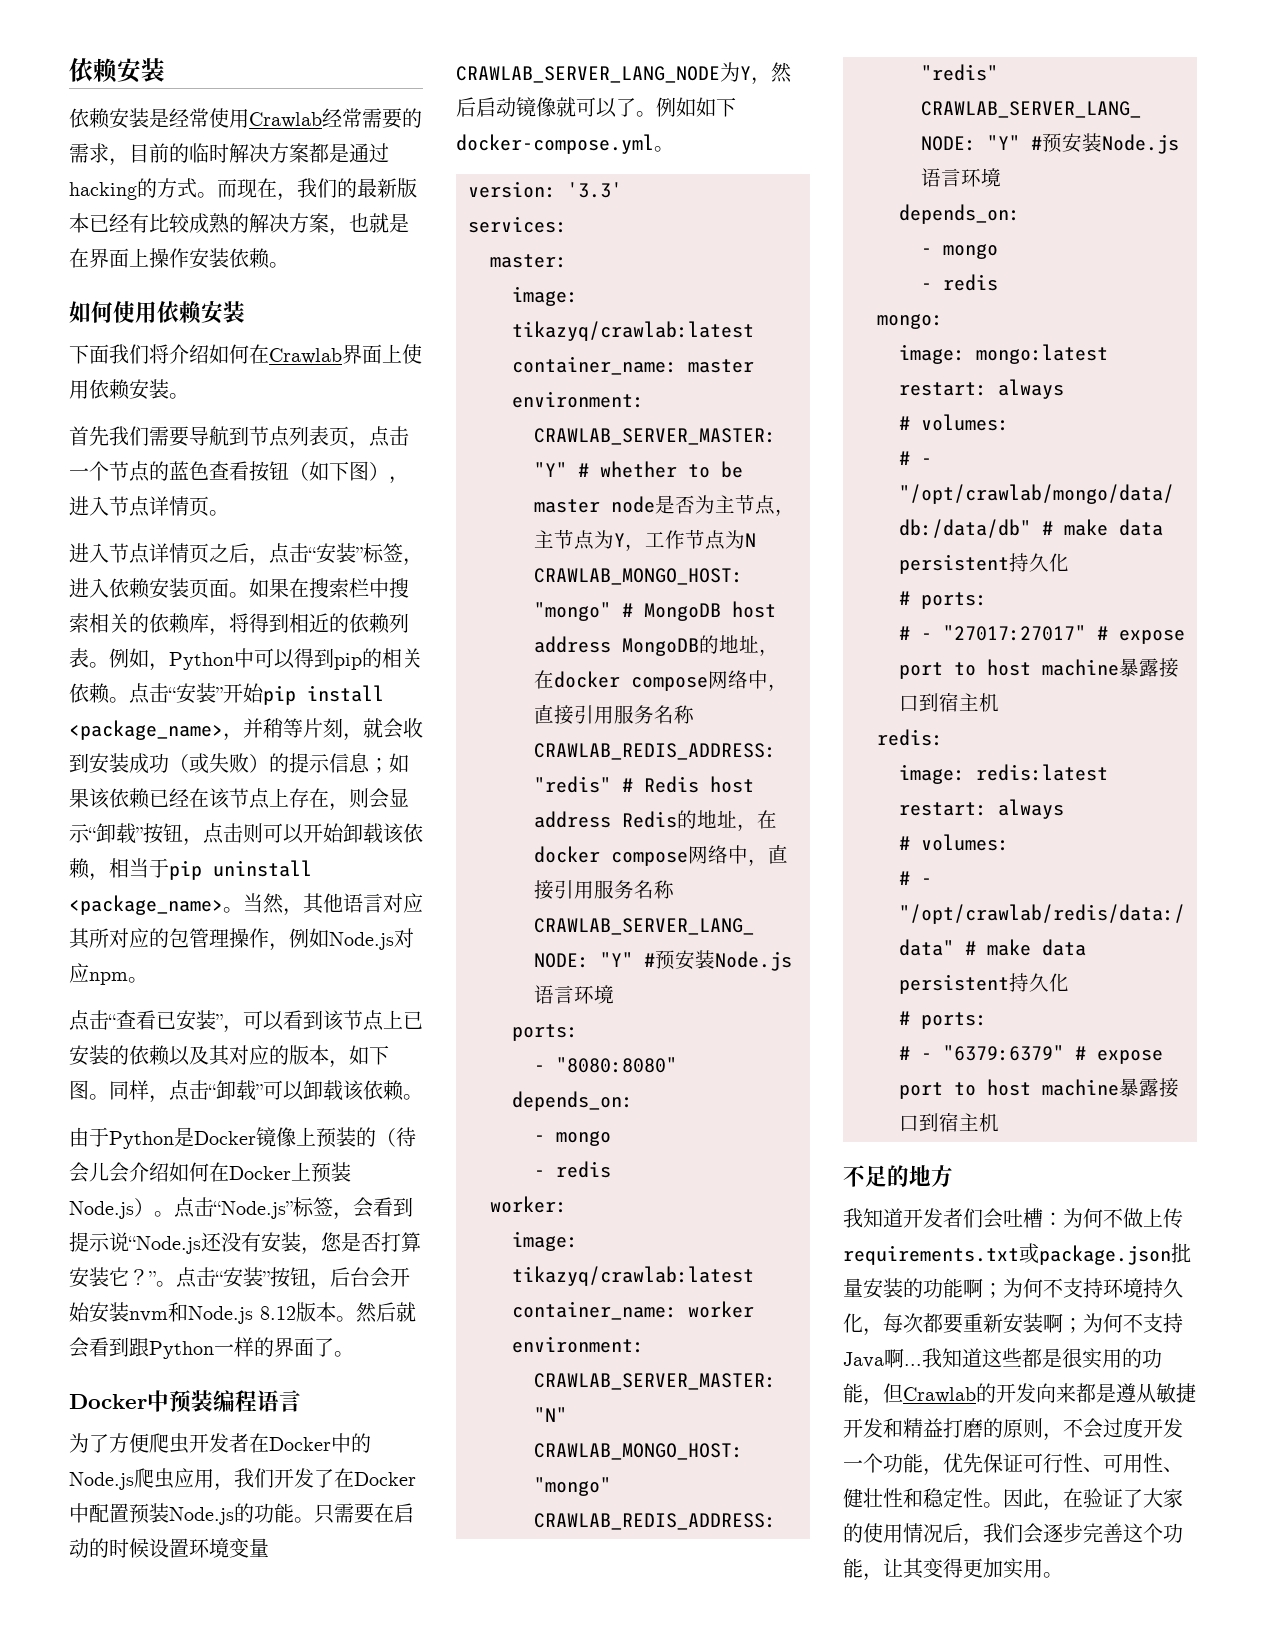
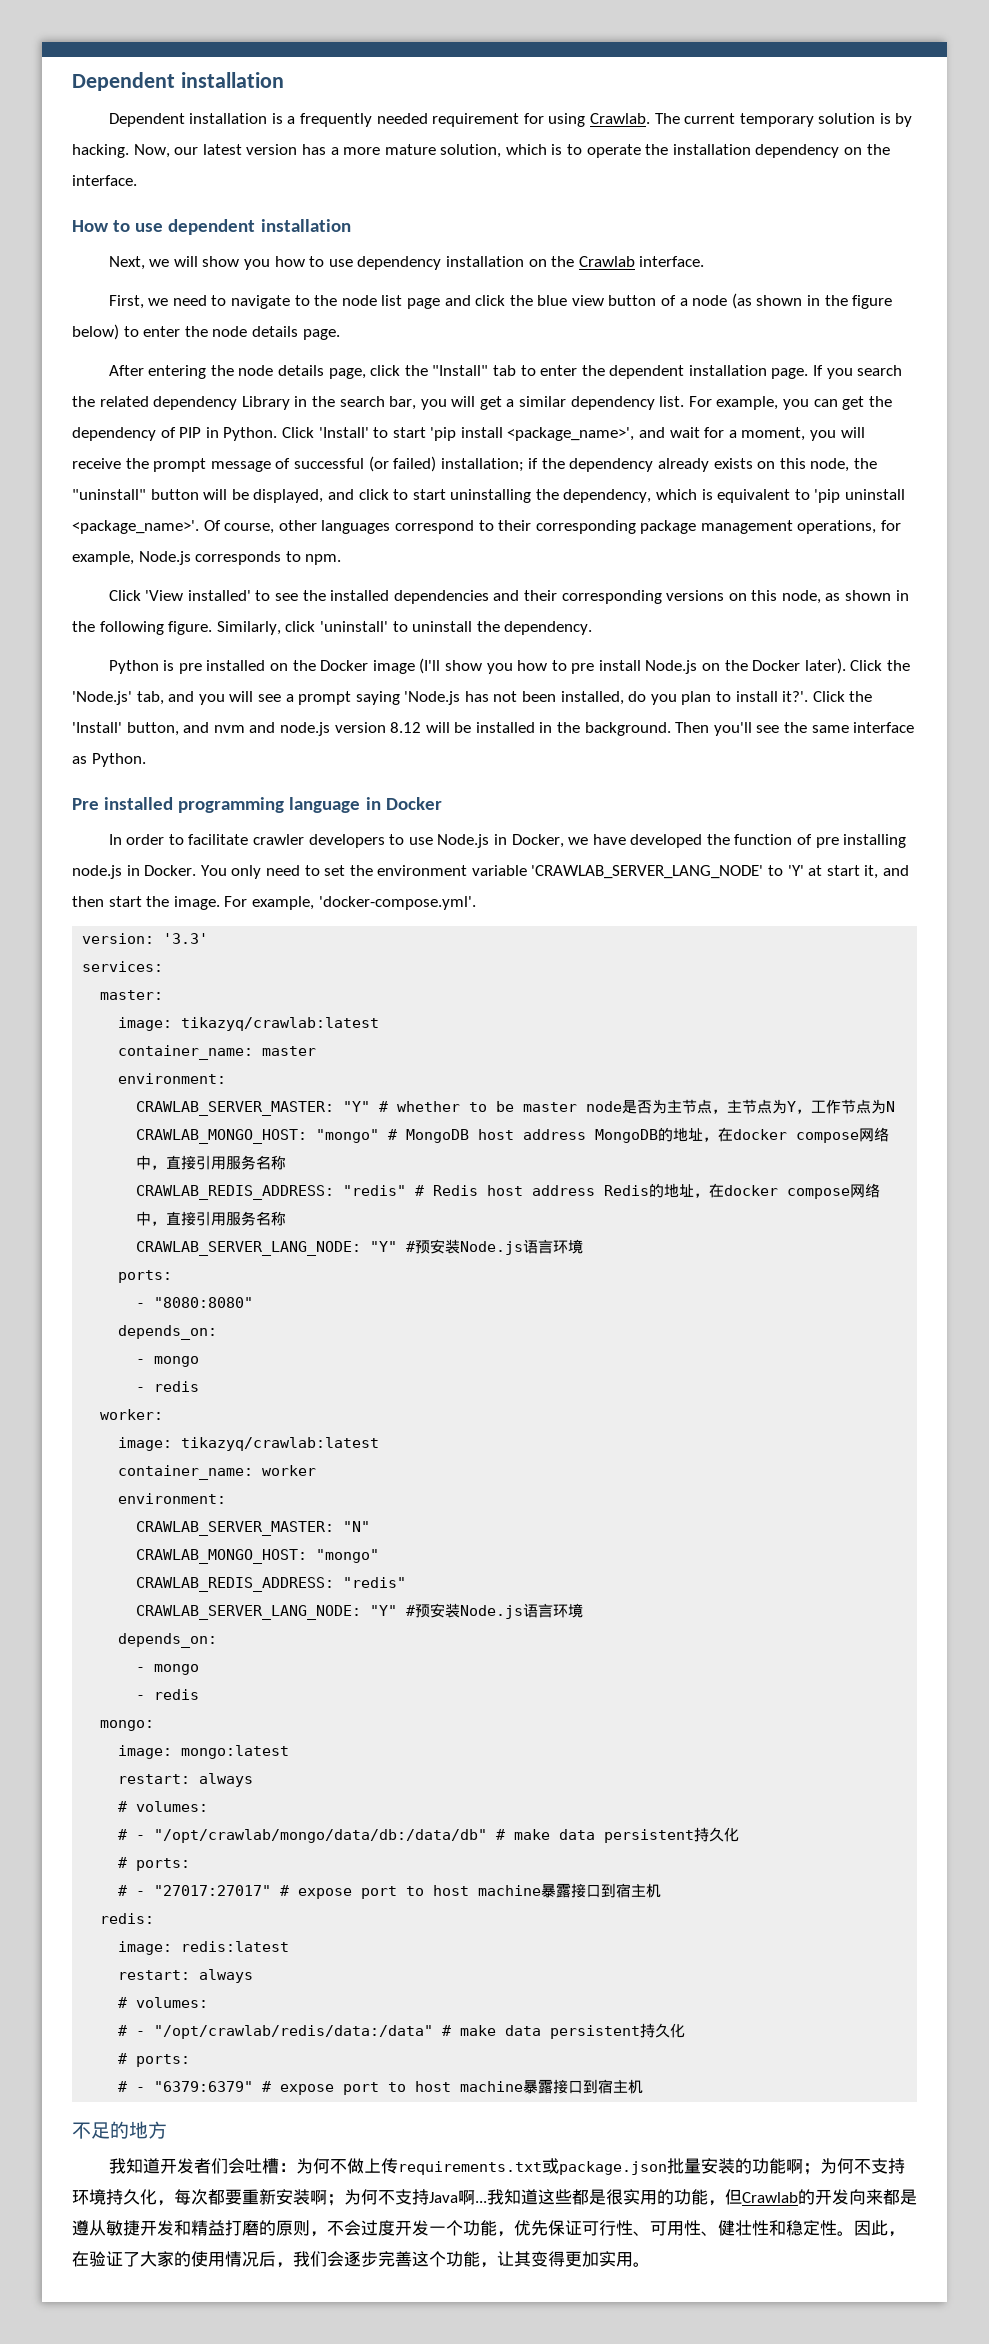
[69,58,165,83] [69,108,422,129] [69,143,389,166] [69,178,417,201] [69,213,409,236] [69,248,289,269] [69,301,245,324] [69,344,422,364] [69,379,189,400] [69,426,409,449] [69,461,409,484] [69,496,229,517] [69,543,423,566] [69,578,409,599] [69,613,409,636] [69,648,422,671] [69,683,384,705] [69,718,423,741] [69,753,409,774] [69,788,409,811] [69,823,423,846] [69,858,312,881] [69,893,423,916] [69,928,414,951] [69,963,148,985] [69,1010,423,1033] [69,1045,389,1068] [69,1080,423,1103] [69,1127,416,1149] [69,1162,351,1183] [69,1197,413,1220] [69,1232,421,1255] [69,1267,410,1290] [69,1302,416,1324] [69,1337,354,1359] [69,1390,301,1413] [69,1433,371,1454] [69,1468,416,1491] [69,1503,414,1525] [69,1538,269,1558] [456,62,792,85] [456,97,736,118] [456,134,674,154] 依赖安装 // 依赖安装是经常使用Crawlab经常需要的需求，目前的临时解决方案都是通过hacking的方式。而现在，我们的最新版本已经有比较成熟的解决方案，也就是在界面上操作安装依赖。 // 如何使用依赖安装 // 下面我们将介绍如何在Crawlab界面上使用依赖安装。 // 首先我们需要导航到节点列表页，点击一个节点的蓝色查看按钮（如下图），进入节点详情页。 // 进入节点详情页之后，点击“安装”标签，进入依赖安装页面。如果在搜索栏中搜索相关的依赖库，将得到相近的依赖列表。例如，Python中可以得到pip的相关依赖。点击“安装”开始pip install <package_name>，并稍等片刻，就会收到安装成功（或失败）的提示信息；如果该依赖已经在该节点上存在，则会显示“卸载”按钮，点击则可以开始卸载该依赖，相当于pip uninstall <package_name>。当然，其他语言对应其所对应的包管理操作，例如Node.js对应npm。 // 点击“查看已安装”，可以看到该节点上已安装的依赖以及其对应的版本，如下图。同样，点击“卸载”可以卸载该依赖。 // 由于Python是Docker镜像上预装的（待会儿会介绍如何在Docker上预装Node.js）。点击“Node.js”标签，会看到提示说“Node.js还没有安装，您是否打算安装它？”。点击“安装”按钮，后台会开始安装nvm和Node.js 8.12版本。然后就会看到跟Python一样的界面了。 // Docker中预装编程语言 // 为了方便爬虫开发者在Docker中的Node.js爬虫应用，我们开发了在Docker中配置预装Node.js的功能。只需要在启动的时候设置环境变量CRAWLAB_SERVER_LANG_NODE为Y，然后启动镜像就可以了。例如如下docker-compose.yml。 -> [72,72,284,91] [108,113,913,127] [72,144,890,158] [72,175,137,186] [72,219,351,235] [108,256,705,270] [108,293,893,309] [72,324,340,340] [108,365,903,379] [72,396,892,410] [72,427,865,441] [72,456,878,472] [72,489,906,503] [72,520,902,534] [72,551,342,565] [108,590,909,604] [72,621,593,635] [108,658,911,674] [72,691,873,705] [72,722,915,736] [72,753,146,767] [72,797,442,813] [108,834,907,848] [72,865,910,879] [72,896,476,910] Dependent installation // Dependent installation is a frequently needed requirement for using Crawlab. The current temporary solution is by hacking. Now, our latest version has a more mature solution, which is to operate the installation dependency on the interface. // How to use dependent installation // Next, we will show you how to use dependency installation on the Crawlab interface. // First, we need to navigate to the node list page and click the blue view button of a node (as shown in the figure below) to enter the node details page. // After entering the node details page, click the "Install" tab to enter the dependent installation page. If you search the related dependency Library in the search bar, you will get a similar dependency list. For example, you can get the dependency of PIP in Python. Click 'Install' to start 'pip install <package_name>', and wait for a moment, you will receive the prompt message of successful (or failed) installation; if the dependency already exists on this node, the "uninstall" button will be displayed, and click to start uninstalling the dependency, which is equivalent to 'pip uninstall <package_name>'. Of course, other languages correspond to their corresponding package management operations, for example, Node.js corresponds to npm. // Click 'View installed' to see the installed dependencies and their corresponding versions on this node, as shown in the following figure. Similarly, click 'uninstall' to uninstall the dependency. // Python is pre installed on the Docker image (I'll show you how to pre install Node.js on the Docker later). Click the 'Node.js' tab, and you will see a prompt saying 'Node.js has not been installed, do you plan to install it?'. Click the 'Install' button, and nvm and node.js version 8.12 will be installed in the background. Then you'll see the same interface as Python. // Pre installed programming language in Docker // In order to facilitate crawler developers to use Node.js in Docker, we have developed the function of pre installing node.js in Docker. You only need to set the environment variable 'CRAWLAB_SERVER_LANG_NODE' to 'Y' at start it, and then start the image. For example, 'docker-compose.yml'.

